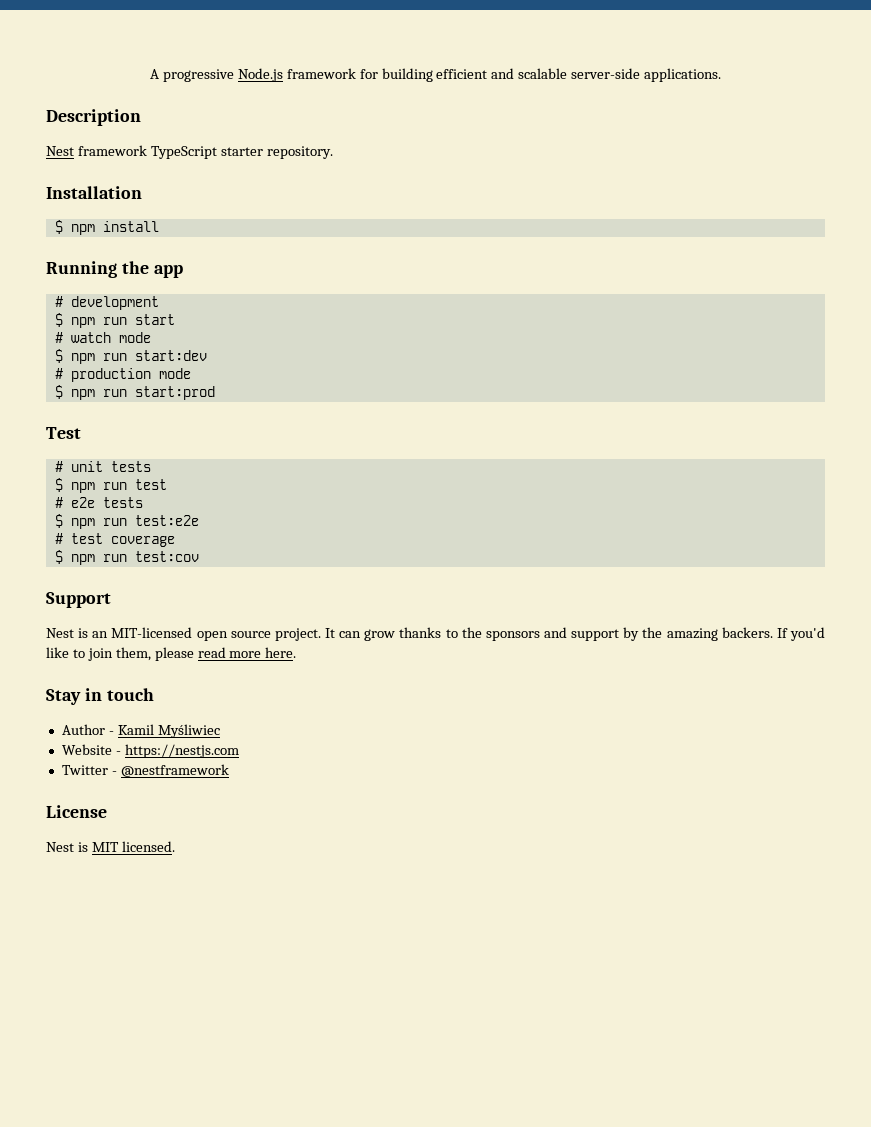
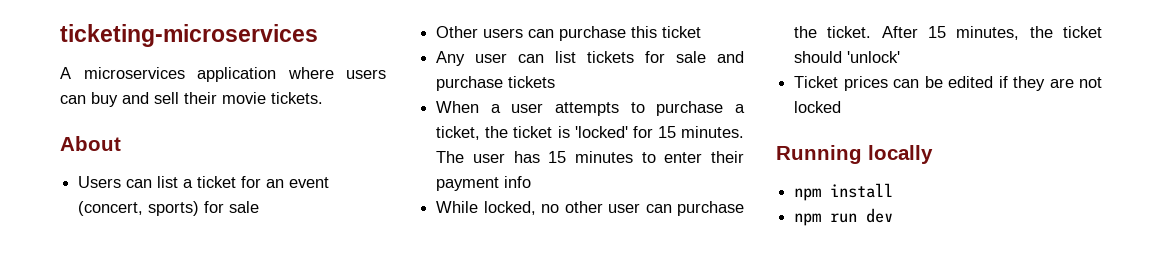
[149,68,722,82] [46,109,141,126] [46,145,333,159] [46,186,142,199] [54,220,159,235] [46,261,183,278] [54,296,159,310] [54,313,175,328] [54,332,151,343] [54,349,207,364] [54,368,191,382] [54,385,215,400] [46,427,81,439] [54,461,151,472] [54,478,167,493] [54,497,143,508] [54,514,199,529] [54,533,175,547] [54,550,199,565] [46,592,111,608] [46,627,825,641] [46,647,297,661] [46,688,154,705] [61,724,220,738] [61,744,239,758] [61,764,229,777] [46,805,107,818] [46,841,175,852] A progressive Node.js framework for building efficient and scalable server-side applications. // Description // Nest framework TypeScript starter repository. // Installation // $ npm install // Running the app // # development // $ npm run start // # watch mode // $ npm run start:dev // # production mode // $ npm run start:prod // Test // # unit tests // $ npm run test // # e2e tests // $ npm run test:e2e // # test coverage // $ npm run test:cov // Support // Nest is an MIT-licensed open source project. It can grow thanks to the sponsors and support by the amazing backers. If you'd like to join them, please read more here. // Stay in touch // Author - Kamil Myśliwiec // Website - https://nestjs.com // Twitter - @nestframework // License // Nest is MIT licensed. -> [60,24,318,47] [60,67,386,82] [60,92,323,107] [60,136,121,151] [78,176,330,188] [78,201,260,216] [436,26,702,41] [436,51,744,66] [436,76,556,91] [436,101,745,116] [436,126,744,140] [436,151,744,163] [436,176,532,191] [436,201,744,216] [794,26,1102,40] [794,51,901,63] [794,76,1102,91] [794,101,842,113] [776,145,933,164] [794,183,894,201] [794,208,894,226] ticketing-microservices // A microservices application where users can buy and sell their movie tickets. // About // Users can list a ticket for an event (concert, sports) for sale // Other users can purchase this ticket // Any user can list tickets for sale and purchase tickets // When a user attempts to purchase a ticket, the ticket is 'locked' for 15 minutes. The user has 15 minutes to enter their payment info // While locked, no other user can purchase the ticket. After 15 minutes, the ticket should 'unlock' // Ticket prices can be edited if they are not locked // Running locally // npm install // npm run dev

